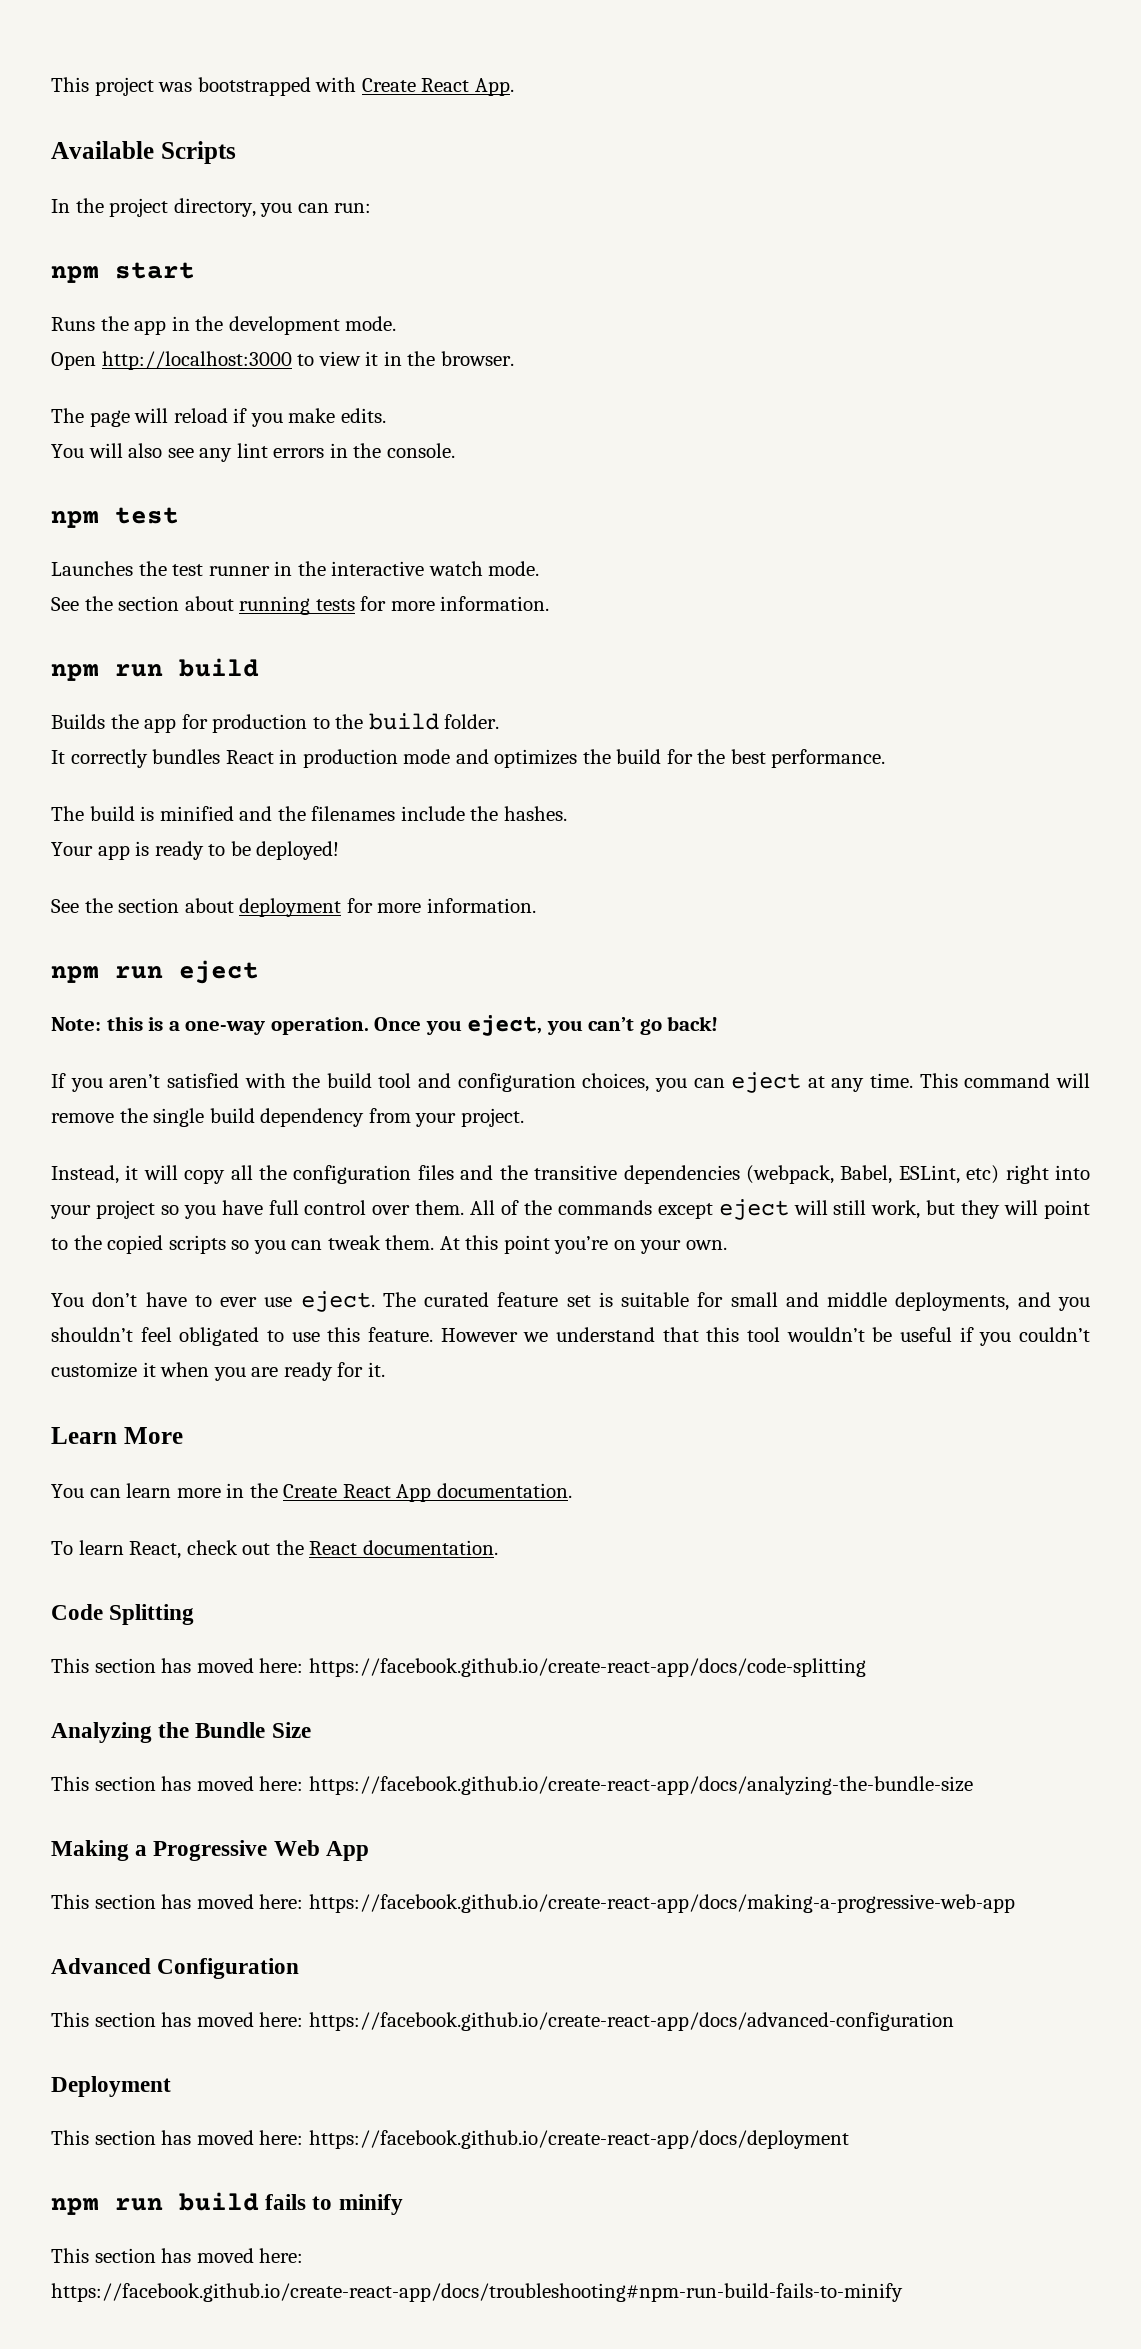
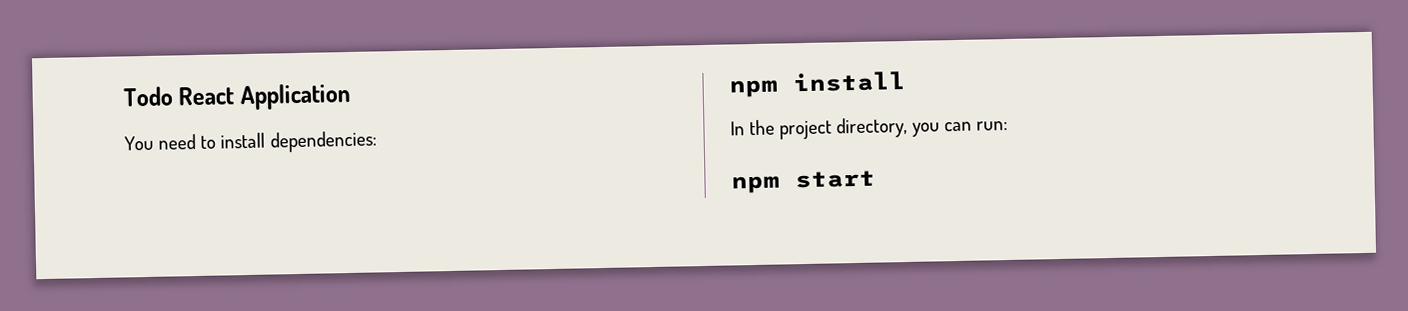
[51,77,514,96] [51,141,236,164] This project was bootstrapped with Create React App. // Available Scripts -> [123,82,351,111] [124,130,377,153] [729,71,906,98] Todo React Application // You need to install dependencies: // npm install
[51,316,397,335] [51,351,514,370] [51,408,386,427] [51,443,455,462] [51,507,179,528] [51,561,540,576] [51,596,550,615] [51,658,259,681] [51,713,500,733] [51,749,886,768] [51,806,567,821] [51,841,340,860] [51,898,536,917] [51,960,259,984] [51,1015,719,1036] [51,1072,1091,1093] [51,1108,524,1127] [51,1165,1090,1184] [50,1199,1091,1220] [51,1235,728,1254] [51,1291,1091,1312] [51,1327,1090,1346] [51,1362,385,1381] [51,1427,183,1444] [51,1483,572,1502] [51,1540,498,1559] [51,1604,195,1625] [51,1658,866,1677] [51,1722,311,1743] [51,1776,973,1795] [51,1840,369,1861] [51,1894,1015,1913] [51,1958,300,1979] [51,2012,954,2031] [51,2076,171,2097] [51,2130,849,2149] [51,2192,403,2215] [51,2248,304,2263] [51,2283,903,2302] // Runs the app in the development mode. // Open http://localhost:3000 to view it in the browser. // The page will reload if you make edits. // You will also see any lint errors in the console. // npm test // Launches the test runner in the interactive watch mode. // See the section about running tests for more information. // npm run build // Builds the app for production to the build folder. // It correctly bundles React in production mode and optimizes the build for the best performance. // The build is minified and the filenames include the hashes. // Your app is ready to be deployed! // See the section about deployment for more information. // npm run eject // Note: this is a one-way operation. Once you eject, you can’t go back! // If you aren’t satisfied with the build tool and configuration choices, you can eject at any time. This command will remove the single build dependency from your project. // Instead, it will copy all the configuration files and the transitive dependencies (webpack, Babel, ESLint, etc) right into your project so you have full control over them. All of the commands except eject will still work, but they will point to the copied scripts so you can tweak them. At this point you’re on your own. // You don’t have to ever use eject. The curated feature set is suitable for small and middle deployments, and you shouldn’t feel obligated to use this feature. However we understand that this tool wouldn’t be useful if you couldn’t customize it when you are ready for it. // Learn More // You can learn more in the Create React App documentation. // To learn React, check out the React documentation. // Code Splitting // This section has moved here: https://facebook.github.io/create-react-app/docs/code-splitting // Analyzing the Bundle Size // This section has moved here: https://facebook.github.io/create-react-app/docs/analyzing-the-bundle-size // Making a Progressive Web App // This section has moved here: https://facebook.github.io/create-react-app/docs/making-a-progressive-web-app // Advanced Configuration // This section has moved here: https://facebook.github.io/create-react-app/docs/advanced-configuration // Deployment // This section has moved here: https://facebook.github.io/create-react-app/docs/deployment // npm run build fails to minify // This section has moved here: https://facebook.github.io/create-react-app/docs/troubleshooting#npm-run-build-fails-to-minify -> (876, 179) none

